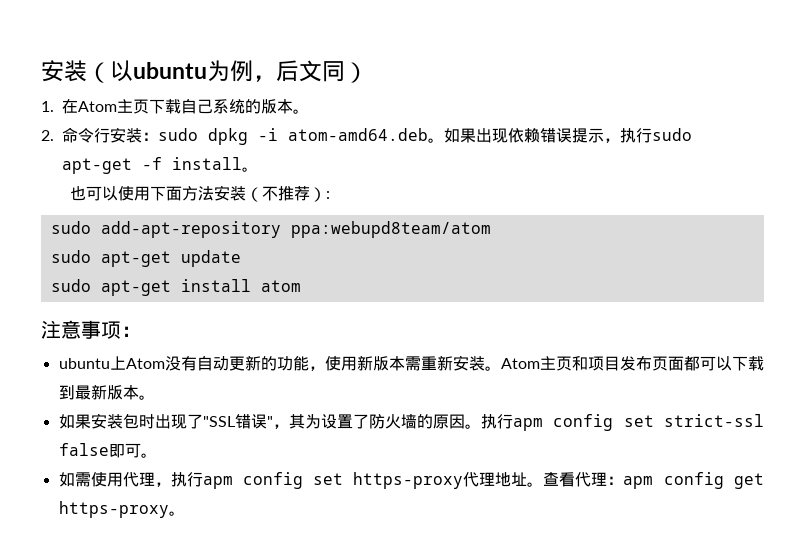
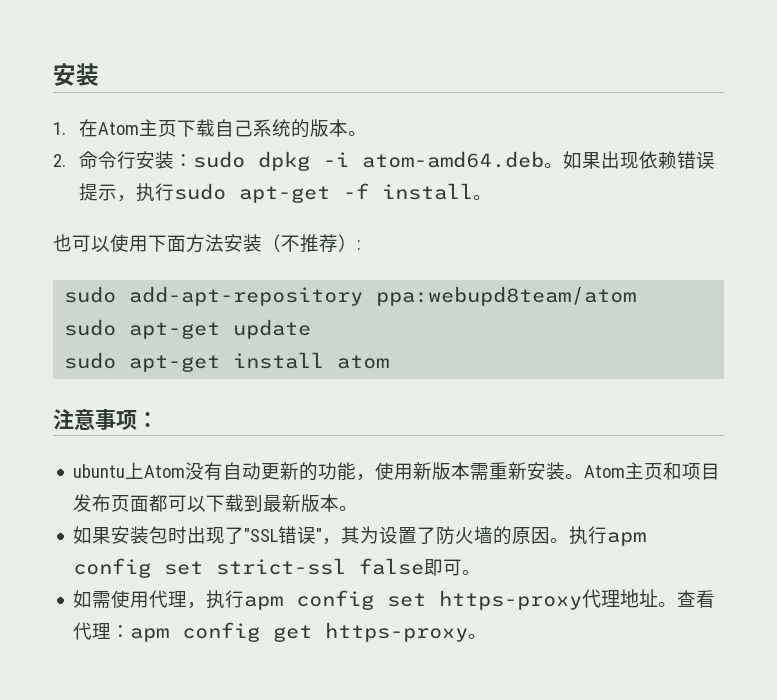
[41,60,368,83] 安装（以ubuntu为例，后文同） -> [53,63,99,86] 安装

